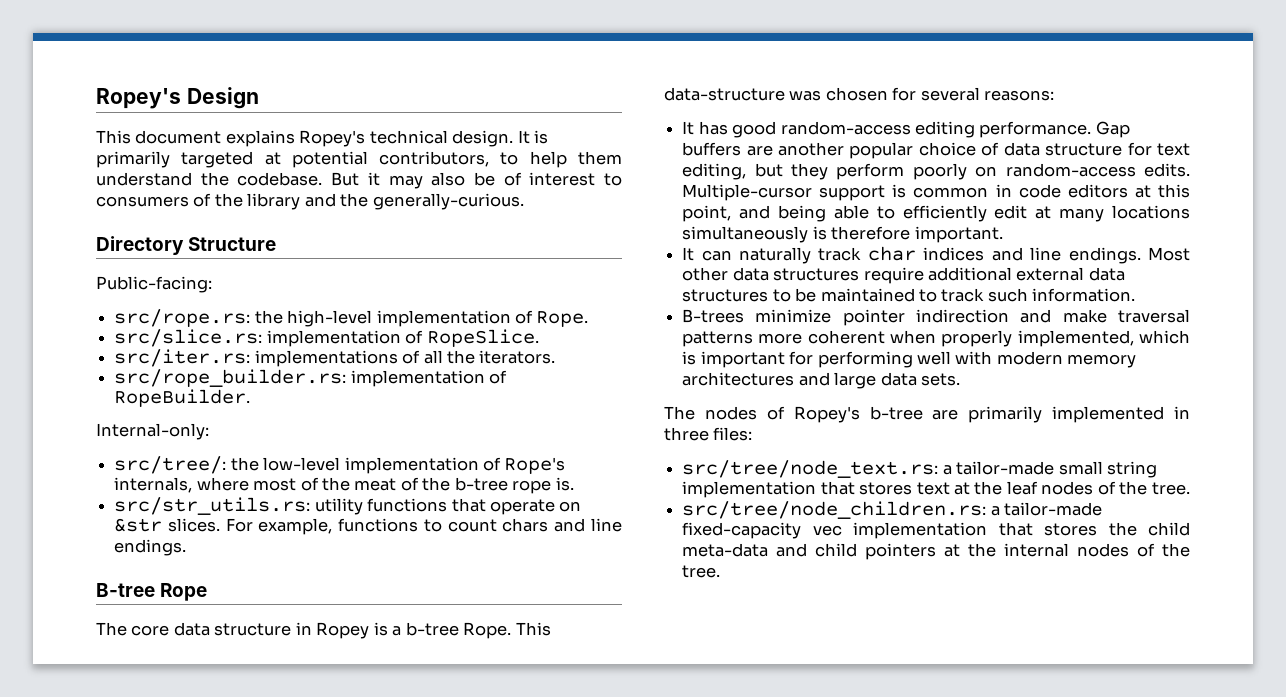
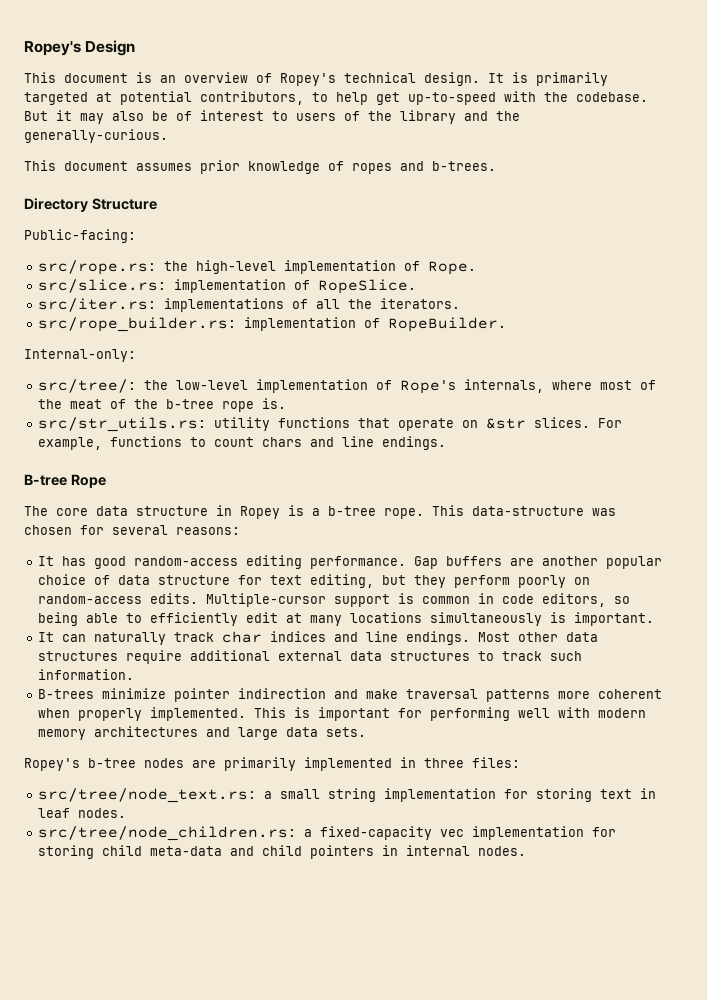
[225,130,295,147] explains -> [136,72,272,83] is an overview of
[578,151,622,165] [96,172,192,186] them understand -> [376,91,536,105] get up-to-speed with
[96,196,189,207] consumers -> [296,113,336,121] users
(524, 201) none -> [24,160,496,174] // This document assumes prior knowledge of ropes and b-trees.
[463,622,512,639] Rope. -> [384,508,424,519] rope.
[1067,184,1190,198] [682,205,771,222] editors at this point, and -> [542,593,631,607] editors, so
[831,226,911,240] therefore -> (567, 617) none
[795,288,937,302] be maintained to -> (495, 656) none
[1017,330,1190,347] implemented, which -> [150,707,287,721] implemented. This
[664,406,785,420] The nodes of -> (367, 732) none
(923, 413) none -> [144,758,184,768] nodes
[956,461,1055,475] tailor-made -> (273, 795) none
[820,481,1190,495] that stores text at the leaf nodes of the tree. -> [504,788,657,802] [38,808,127,818] for storing text in leaf nodes.
[1004,502,1103,516] tailor-made -> (313, 833) none
[998,522,1137,536] that stores the -> [592,827,617,837] [38,845,95,859] for storing
[944,543,1190,557] [682,565,721,578] at the internal nodes of the tree. -> [382,845,527,856] in internal nodes.

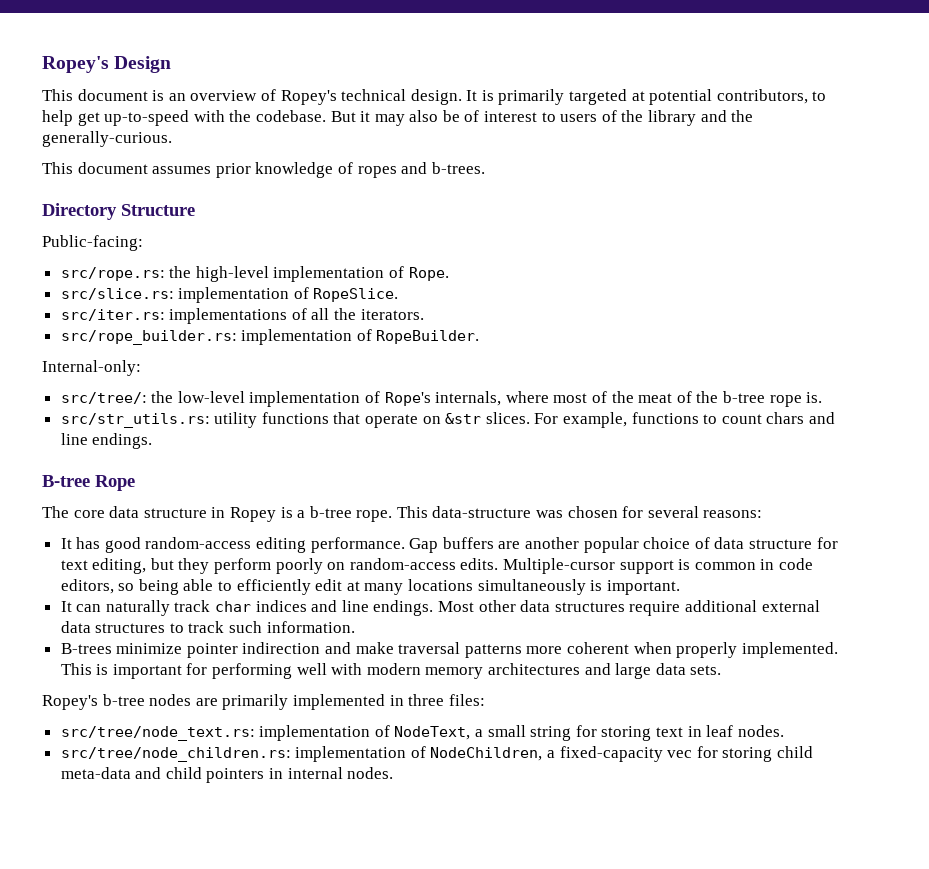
(257, 795) none -> [259,725,471,741] implementation of NodeText,
[384,788,497,802] implementation -> (572, 733) none
(297, 833) none -> [295,746,543,762] implementation of NodeChildren,
[472,826,585,840] implementation -> (693, 754) none

